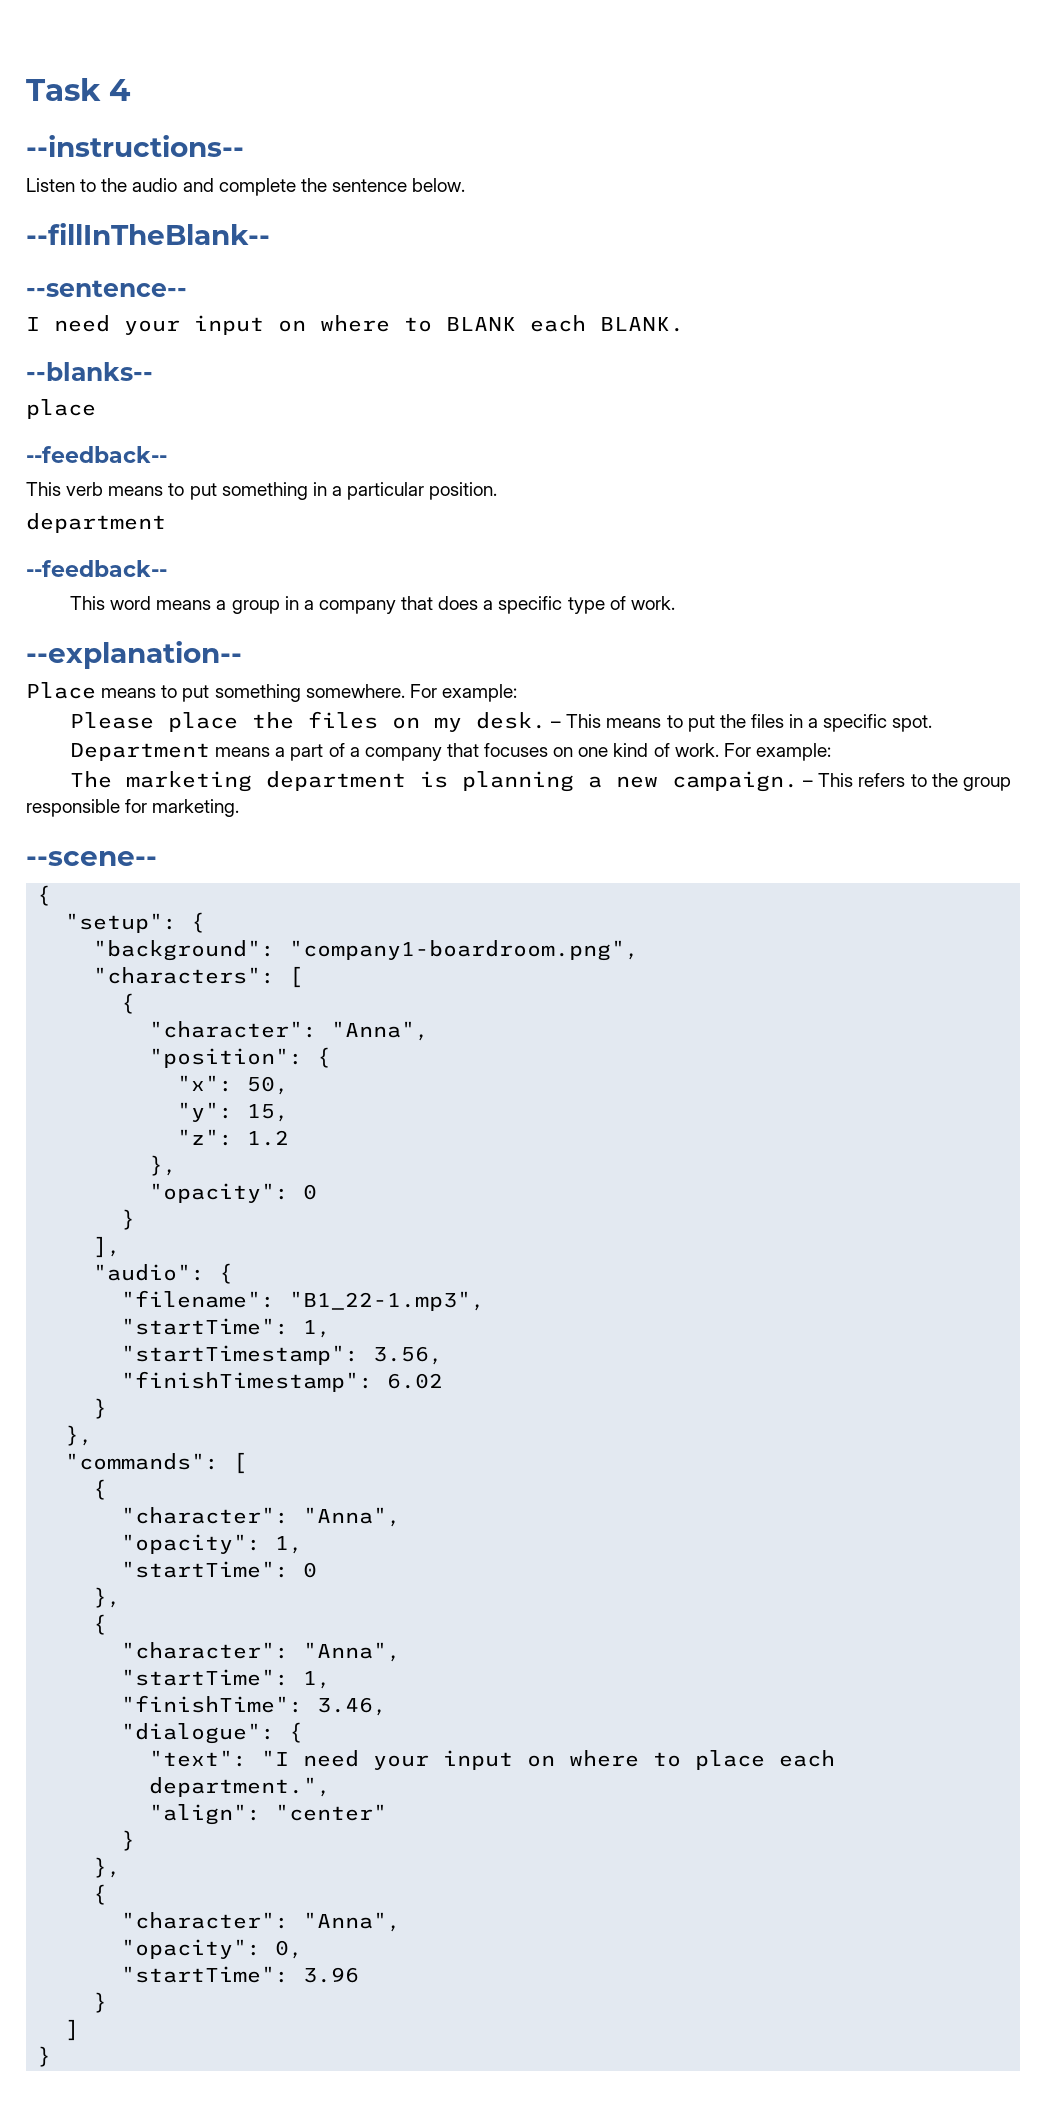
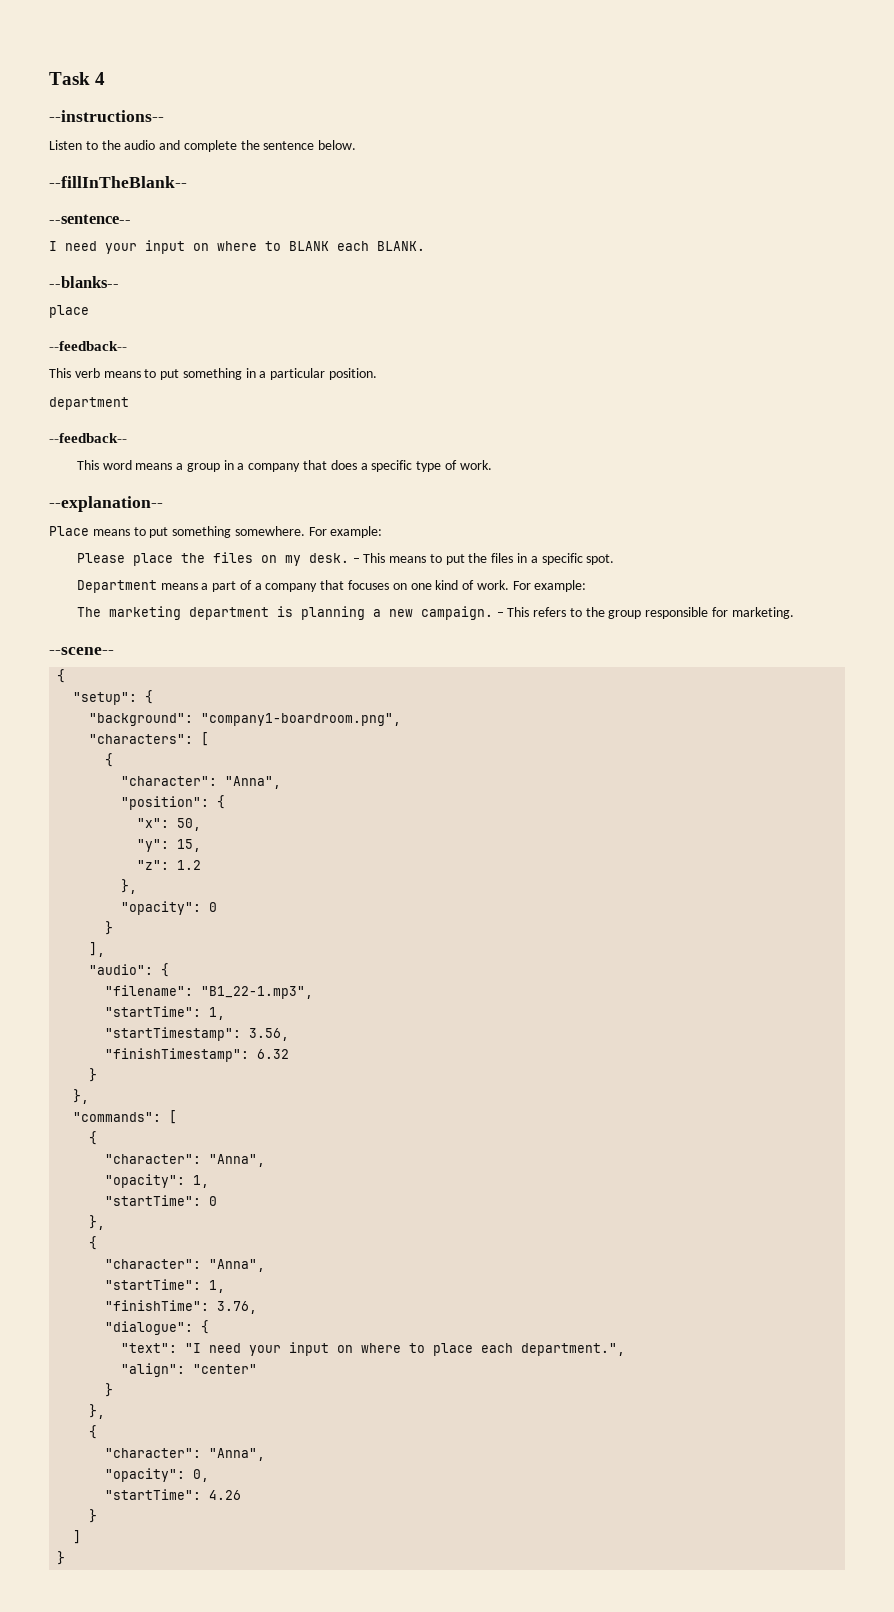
[387,1373,444,1389] 6.02 -> [257,1049,290,1059] 6.32
[317,1697,388,1716] 3.46, -> [217,1301,258,1314] 3.76,
[303,1967,360,1983] 3.96 -> [209,1490,242,1500] 4.26

